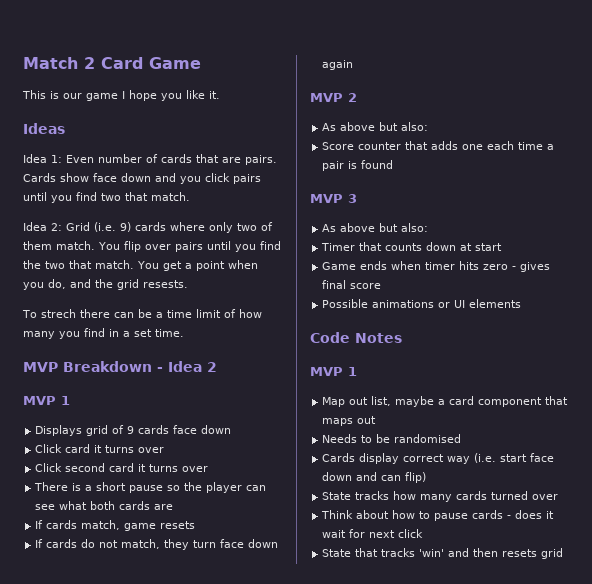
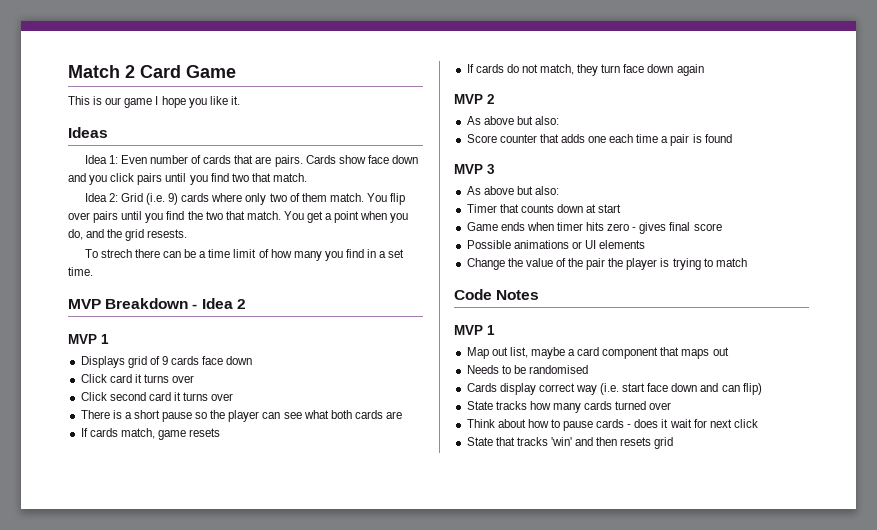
(522, 303) none -> [466,258,747,270] // Change the value of the pair the player is trying to match

